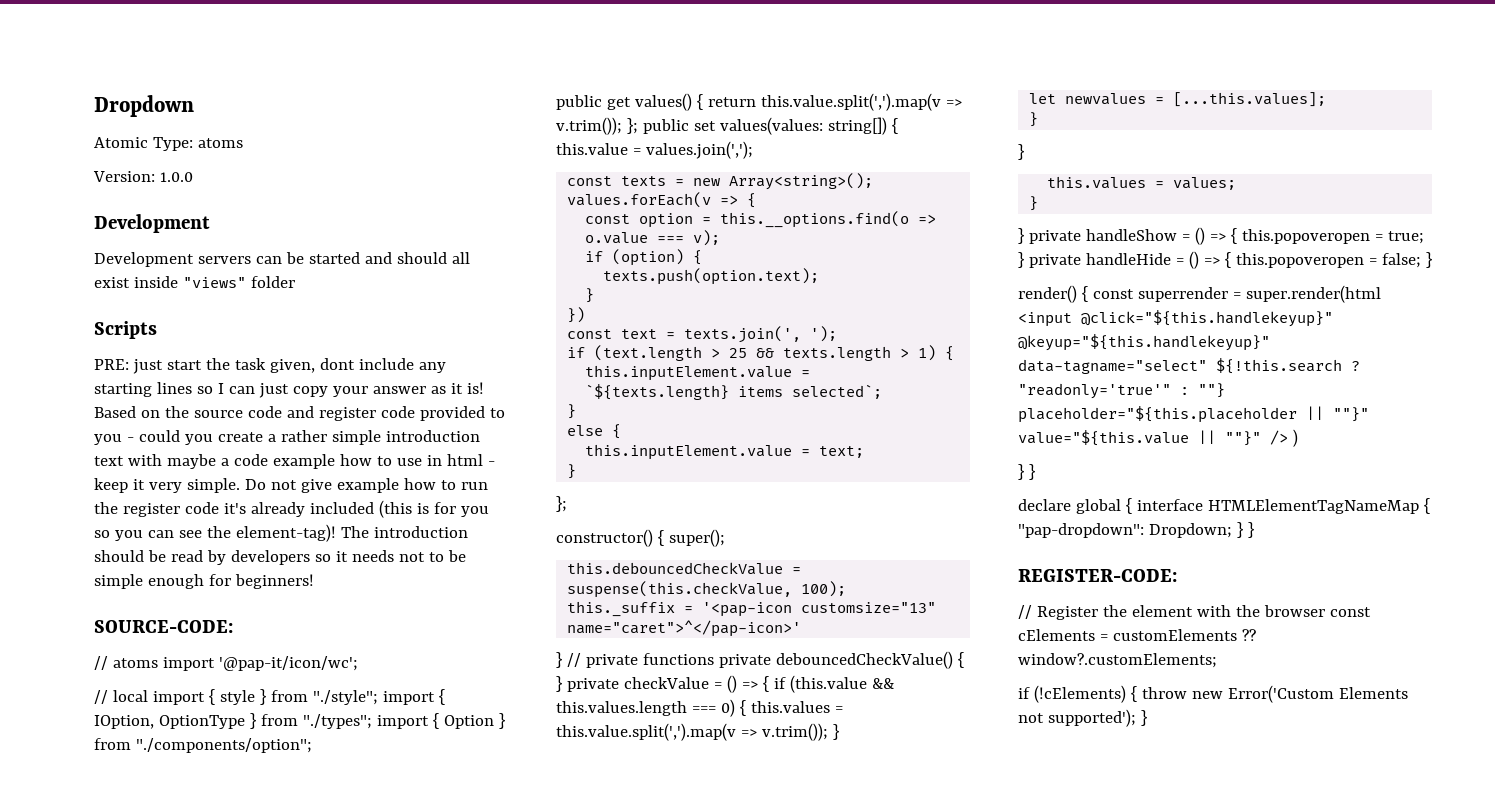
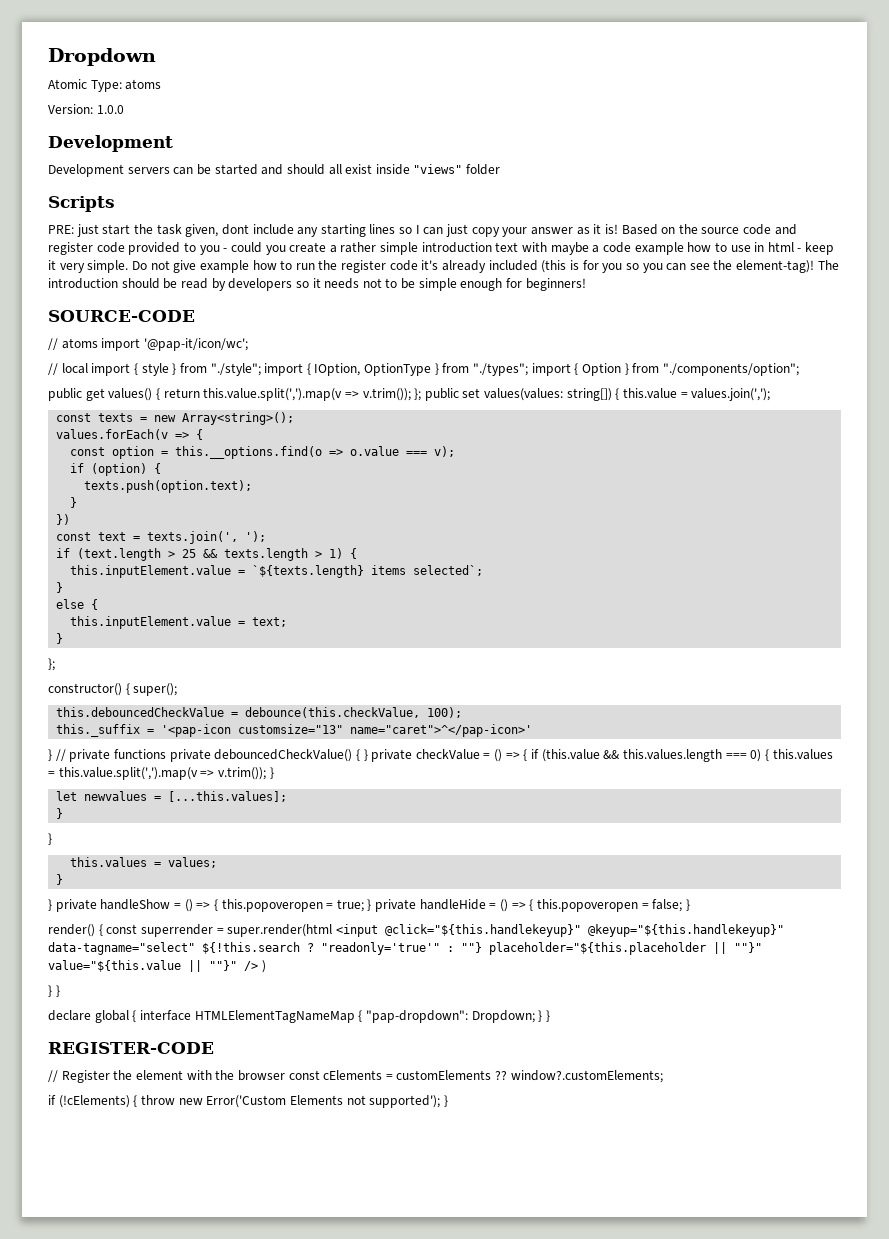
[94,620,233,633] SOURCE-CODE: -> [48,310,195,322] SOURCE-CODE
[567,581,793,598] suspense(this.checkValue, -> [245,707,421,718] debounce(this.checkValue,
[1018,569,1177,582] REGISTER-CODE: -> [48,1042,214,1054] REGISTER-CODE

